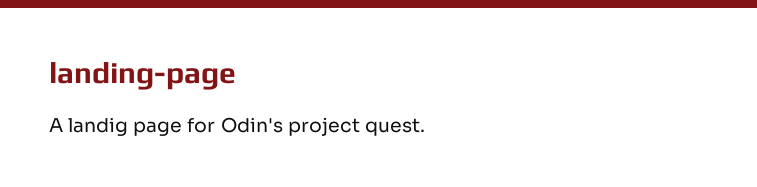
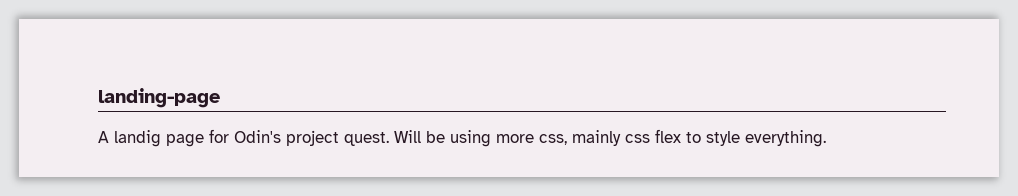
(425, 127) none -> [394,129,826,147] Will be using more css, mainly css flex to style everything.

